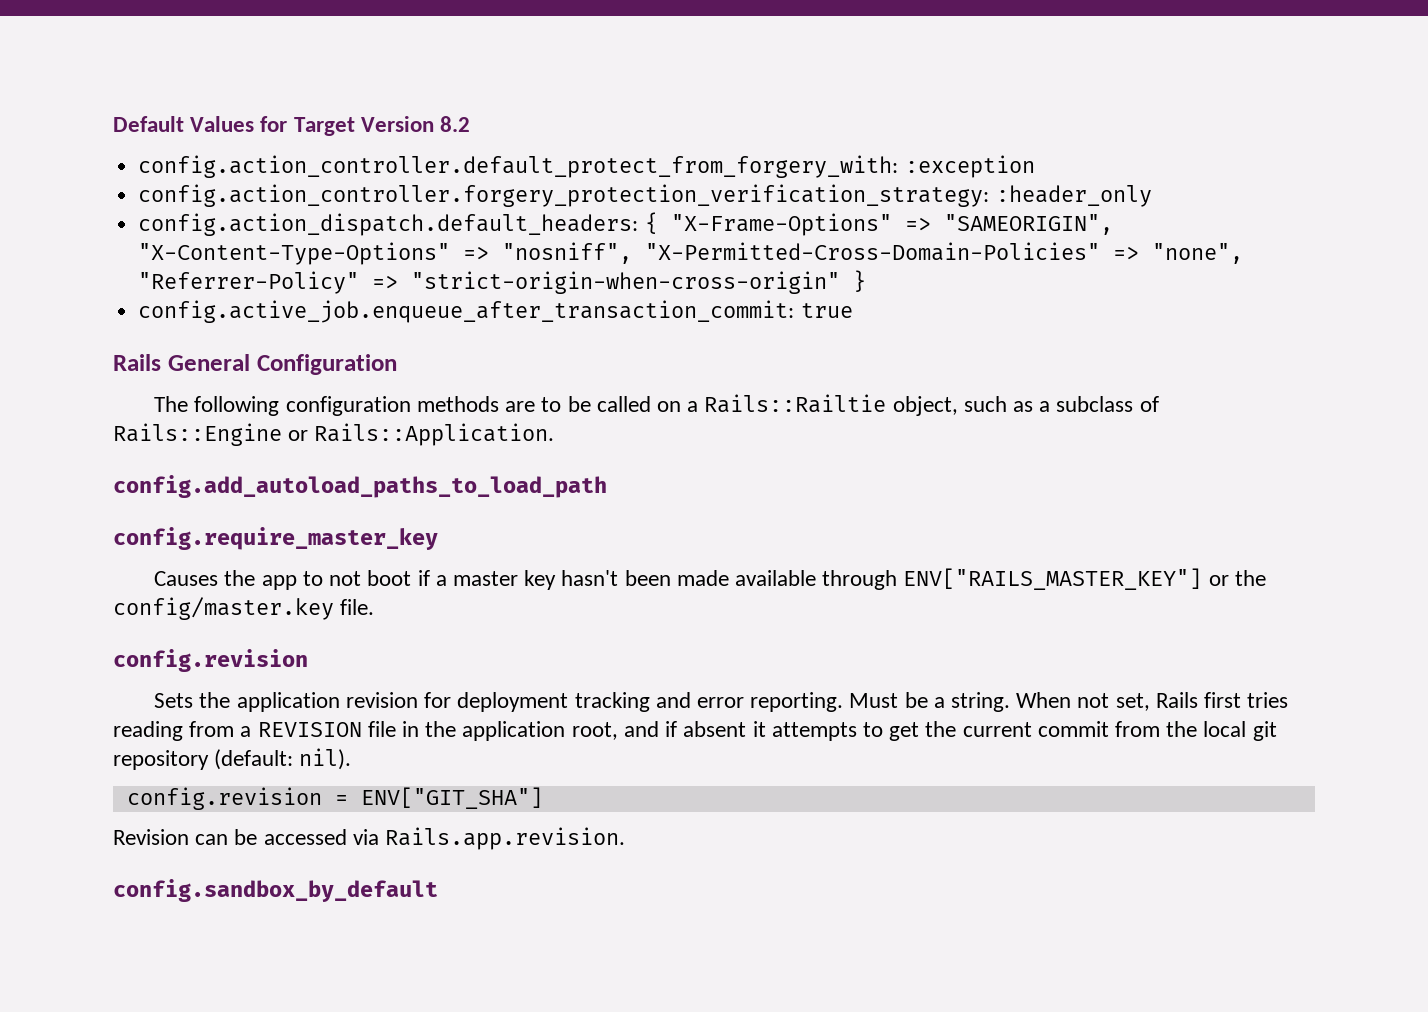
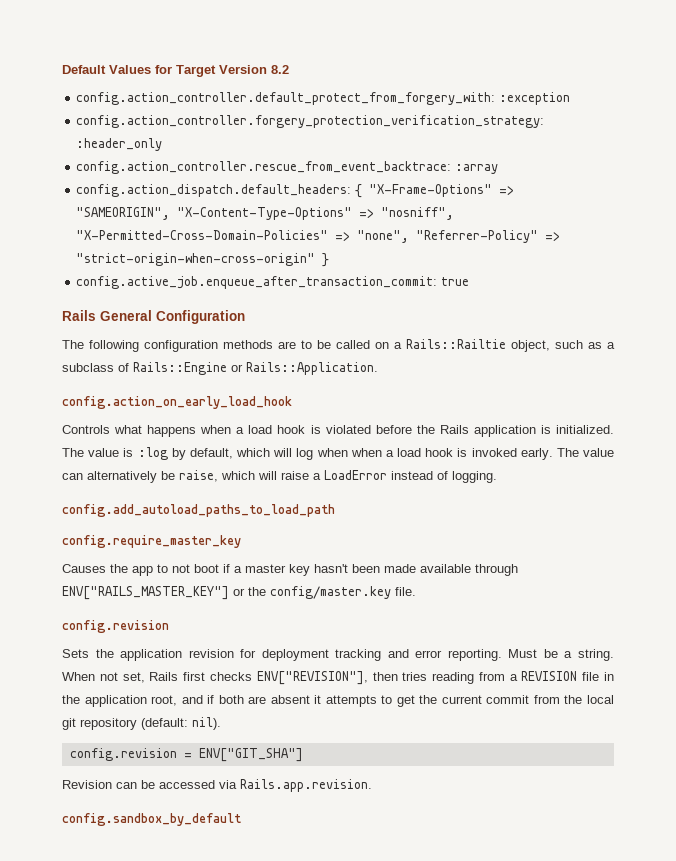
(1152, 196) none -> [76,161,499,174] // config.action_controller.rescue_from_event_backtrace: :array
(555, 434) none -> [62,396,292,409] [62,425,614,437] [62,447,615,460] [62,470,497,483] // config.action_on_early_load_hook // Controls what happens when a load hook is violated before the Rails application is initialized. The value is :log by default, which will log when when a load hook is invoked early. The value can alternatively be raise, which will raise a LoadError instead of logging.
(1242, 700) none -> [209,671,398,685] checks ENV["REVISION"], then
(678, 729) none -> [218,695,267,704] both are

